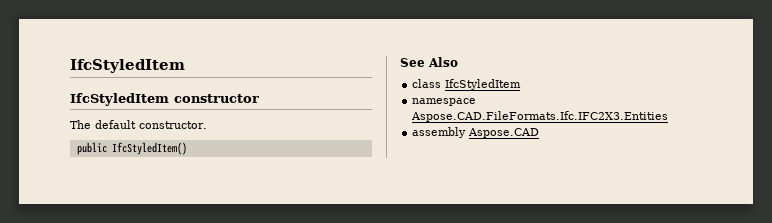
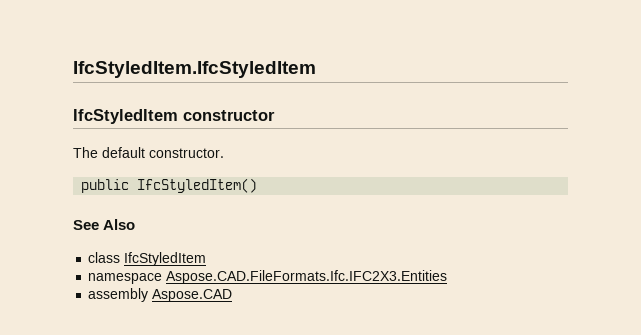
[70,59,185,73] IfcStyledItem -> [73,61,316,78] IfcStyledItem.IfcStyledItem

